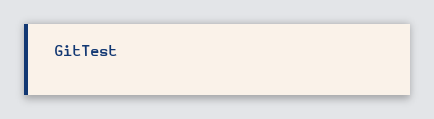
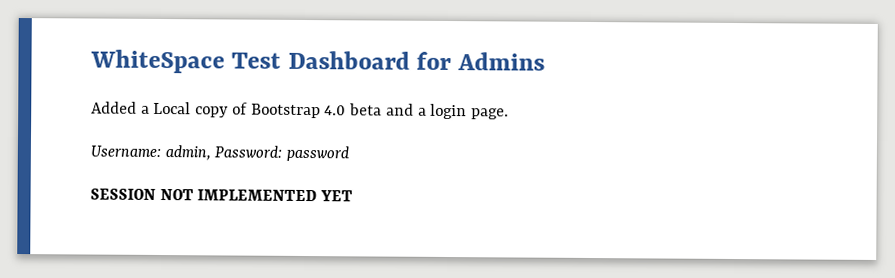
[54,45,117,56] GitTest -> [90,49,545,74] [91,101,509,120] [90,145,351,162] [90,188,354,202] WhiteSpace Test Dashboard for Admins // Added a Local copy of Bootstrap 4.0 beta and a login page. // Username: admin, Password: password // SESSION NOT IMPLEMENTED YET

